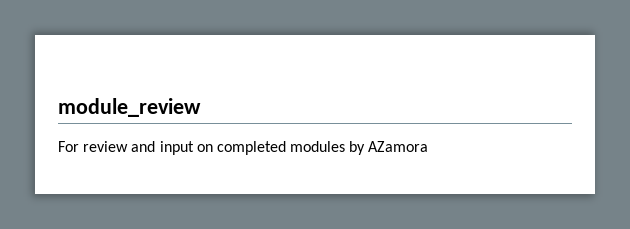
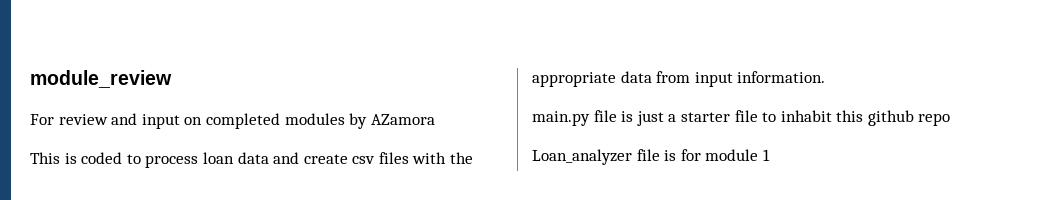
(429, 146) none -> [30,152,474,168] [532,71,826,87] [532,110,951,126] [532,149,770,165] // This is coded to process loan data and create csv files with the appropriate data from input information. // main.py file is just a starter file to inhabit this github repo // Loan_analyzer file is for module 1

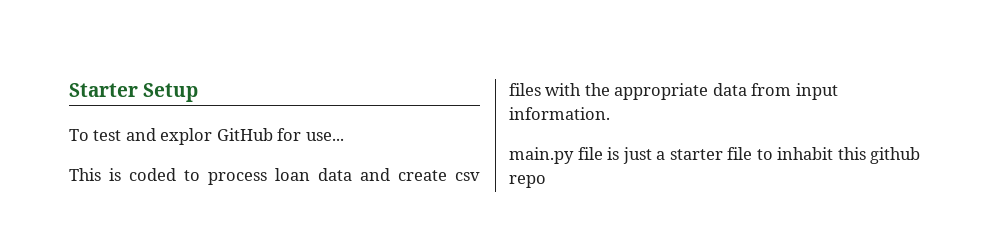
[30,70,172,88] [30,113,435,129] module_review // For review and input on completed modules by AZamora -> [69,83,199,102] [69,128,344,145] Starter Setup // To test and explor GitHub for use...
[532,149,770,165] // Loan_analyzer file is for module 1 -> (546, 181) none

